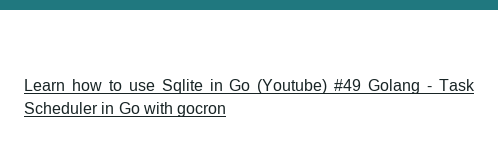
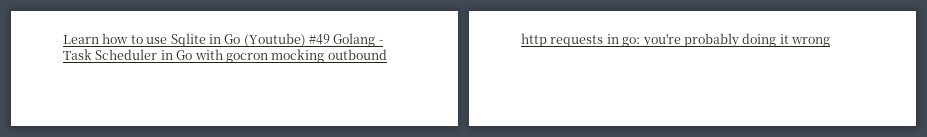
(227, 110) none -> [271,49,387,63] [521,33,830,48] mocking outbound http requests in go: you're probably doing it wrong

